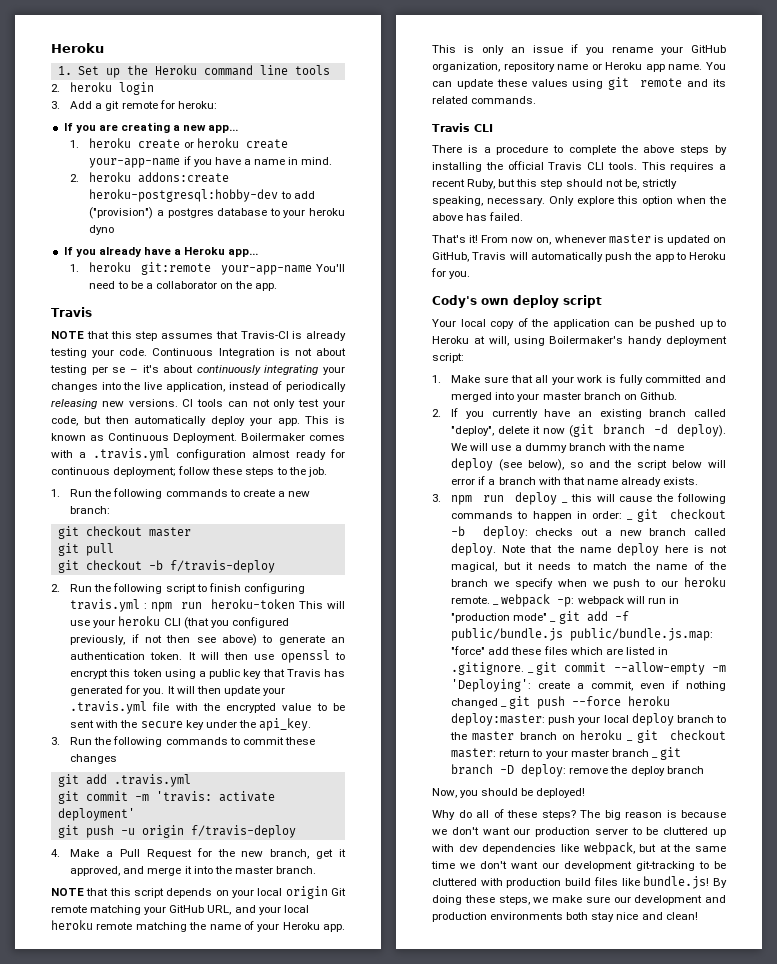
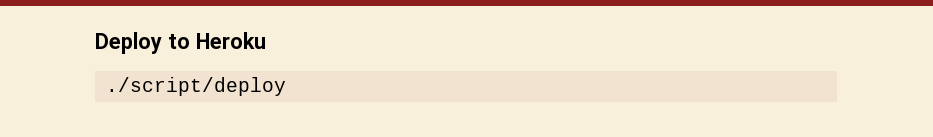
(51, 48) none -> [95,32,190,54] Deploy to
[57,65,330,78] [51,82,155,95] [51,100,217,111] [63,122,239,133] [70,138,288,149] [89,156,333,168] [70,172,230,183] [89,189,315,202] [89,207,345,219] [89,225,115,235] [63,247,259,257] [70,262,345,275] [89,281,278,291] [51,307,92,317] [51,331,346,341] [50,348,346,358] [50,365,345,375] [51,381,346,392] [51,399,345,409] [51,416,345,426] [51,433,345,443] [51,448,345,461] [51,466,327,477] [51,488,310,499] [70,506,111,514] [57,526,191,539] [57,543,114,556] [57,560,275,573] [51,583,305,594] [70,599,346,612] [70,616,289,629] [70,634,346,646] [70,650,346,663] [70,669,345,679] [70,685,285,696] [70,701,345,714] [70,718,311,731] [51,736,315,747] [70,754,118,764] [57,774,191,787] [57,791,275,804] [57,808,135,821] [57,825,296,838] [51,848,346,859] [70,866,316,876] [51,886,346,899] [51,905,309,915] [51,920,345,932] [432,44,726,55] [432,62,726,72] [432,77,726,90] [432,96,537,104] [432,123,493,132] [432,145,727,155] [432,161,726,172] [432,179,677,189] [432,196,726,206] [432,212,524,221] [432,234,726,245] [432,252,726,262] [431,268,471,279] [432,295,602,308] [432,318,726,329] [432,336,727,346] [432,353,464,363] [432,374,726,385] [451,392,677,402] [432,408,726,419] [451,424,726,437] [451,443,685,453] [451,458,726,471] [451,476,699,487] [432,492,568,505] [570,493,726,504] [451,511,622,521] [627,509,726,522] [451,526,726,539] [451,543,727,556] [451,561,726,572] [451,577,726,589] [451,596,491,604] [493,594,679,607] [451,613,548,623] [550,611,629,624] [451,628,714,641] [451,646,668,655] [451,662,726,675] [451,679,726,692] [451,696,671,709] [451,713,726,726] [450,730,622,741] [627,730,726,743] [451,748,649,759] [651,747,681,760] [451,764,704,777] [432,788,586,798] [432,809,726,820] [432,827,726,837] [432,842,726,855] [431,861,726,871] [432,876,727,889] [432,895,726,905] [432,912,698,922] 1. Set up the Heroku command line tools // 2. heroku login // 3. Add a git remote for heroku: // If you are creating a new app... // 1. heroku create or heroku create your-app-name if you have a name in mind. // 2. heroku addons:create heroku-postgresql:hobby-dev to add ("provision") a postgres database to your heroku dyno // If you already have a Heroku app... // 1. heroku git:remote your-app-name You'll need to be a collaborator on the app. // Travis // NOTE that this step assumes that Travis-CI is already testing your code. Continuous Integration is not about testing per se – it's about continuously integrating your changes into the live application, instead of periodically releasing new versions. CI tools can not only test your code, but then automatically deploy your app. This is known as Continuous Deployment. Boilermaker comes with a .travis.yml configuration almost ready for continuous deployment; follow these steps to the job. // 1. Run the following commands to create a new branch: // git checkout master // git pull // git checkout -b f/travis-deploy // 2. Run the following script to finish configuring travis.yml : npm run heroku-token This will use your heroku CLI (that you configured previously, if not then see above) to generate an authentication token. It will then use openssl to encrypt this token using a public key that Travis has generated for you. It will then update your .travis.yml file with the encrypted value to be sent with the secure key under the api_key. // 3. Run the following commands to commit these changes // git add .travis.yml // git commit -m 'travis: activate deployment' // git push -u origin f/travis-deploy // 4. Make a Pull Request for the new branch, get it approved, and merge it into the master branch. // NOTE that this script depends on your local origin Git remote matching your GitHub URL, and your local heroku remote matching the name of your Heroku app. This is only an issue if you rename your GitHub organization, repository name or Heroku app name. You can update these values using git remote and its related commands. // Travis CLI // There is a procedure to complete the above steps by installing the official Travis CLI tools. This requires a recent Ruby, but this step should not be, strictly speaking, necessary. Only explore this option when the above has failed. // That's it! From now on, whenever master is updated on GitHub, Travis will automatically push the app to Heroku for you. // Cody's own deploy script // Your local copy of the application can be pushed up to Heroku at will, using Boilermaker's handy deployment script: // 1. Make sure that all your work is fully committed and merged into your master branch on Github. // 2. If you currently have an existing branch called "deploy", delete it now (git branch -d deploy). We will use a dummy branch with the name deploy (see below), so and the script below will error if a branch with that name already exists. // 3. npm run deploy _ this will cause the following commands to happen in order: _ git checkout -b deploy: checks out a new branch called deploy. Note that the name deploy here is not magical, but it needs to match the name of the branch we specify when we push to our heroku remote. _ webpack -p: webpack will run in "production mode" _ git add -f public/bundle.js public/bundle.js.map: "force" add these files which are listed in .gitignore. _ git commit --allow-empty -m 'Deploying': create a commit, even if nothing changed _ git push --force heroku deploy:master: push your local deploy branch to the master branch on heroku _ git checkout master: return to your master branch _ git branch -D deploy: remove the deploy branch // Now, you should be deployed! // Why do all of these steps? The big reason is because we don't want our production server to be cluttered up with dev dependencies like webpack, but at the same time we don't want our development git-tracking to be cluttered with production build files like bundle.js! By doing these steps, we make sure our development and production environments both stay nice and clean! -> [105,77,286,96] ./script/deploy

